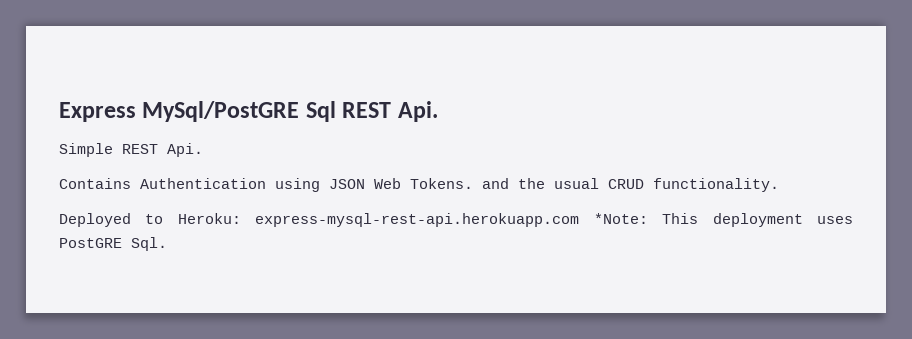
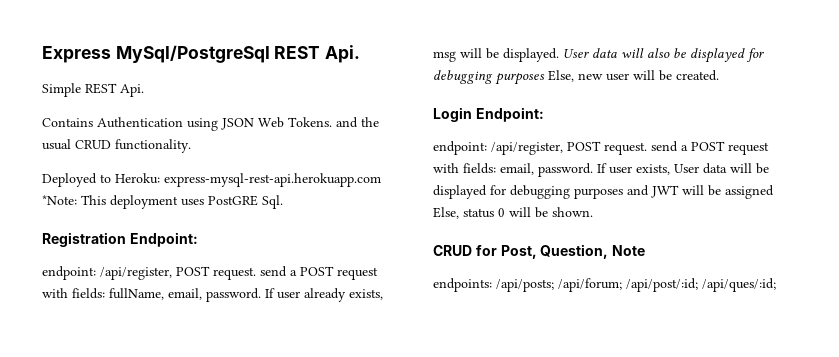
[142,101,336,122] MySql/PostGRE Sql -> [115,45,270,63] MySql/PostgreSql
(167, 244) none -> [42,232,198,247] [42,266,378,280] [42,288,383,302] [433,48,764,63] [433,70,719,85] [433,107,544,122] [433,141,769,155] [433,163,769,177] [433,185,774,199] [433,207,593,219] [433,244,646,259] [433,278,776,292] // Registration Endpoint: // endpoint: /api/register, POST request. send a POST request with fields: fullName, email, password. If user already exists, msg will be displayed. User data will also be displayed for debugging purposes Else, new user will be created. // Login Endpoint: // endpoint: /api/register, POST request. send a POST request with fields: email, password. If user exists, User data will be displayed for debugging purposes and JWT will be assigned Else, status 0 will be shown. // CRUD for Post, Question, Note // endpoints: /api/posts; /api/forum; /api/post/:id; /api/ques/:id;

